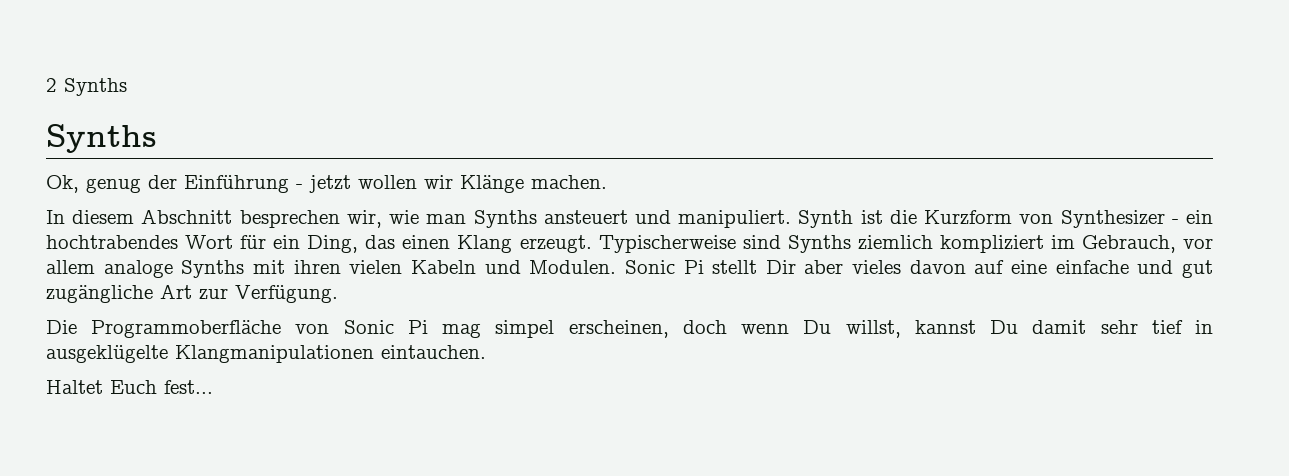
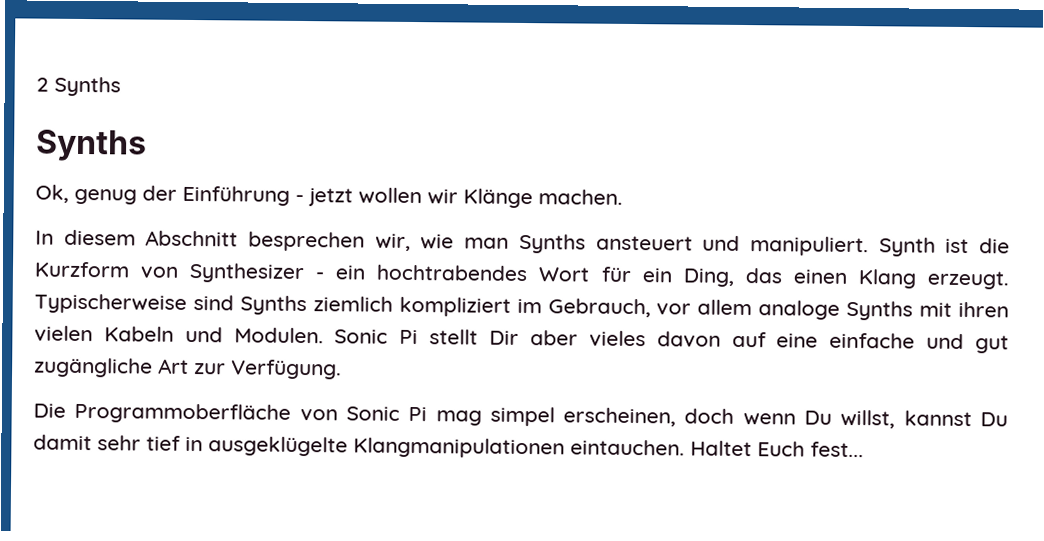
(486, 352) // -> (685, 447) none

